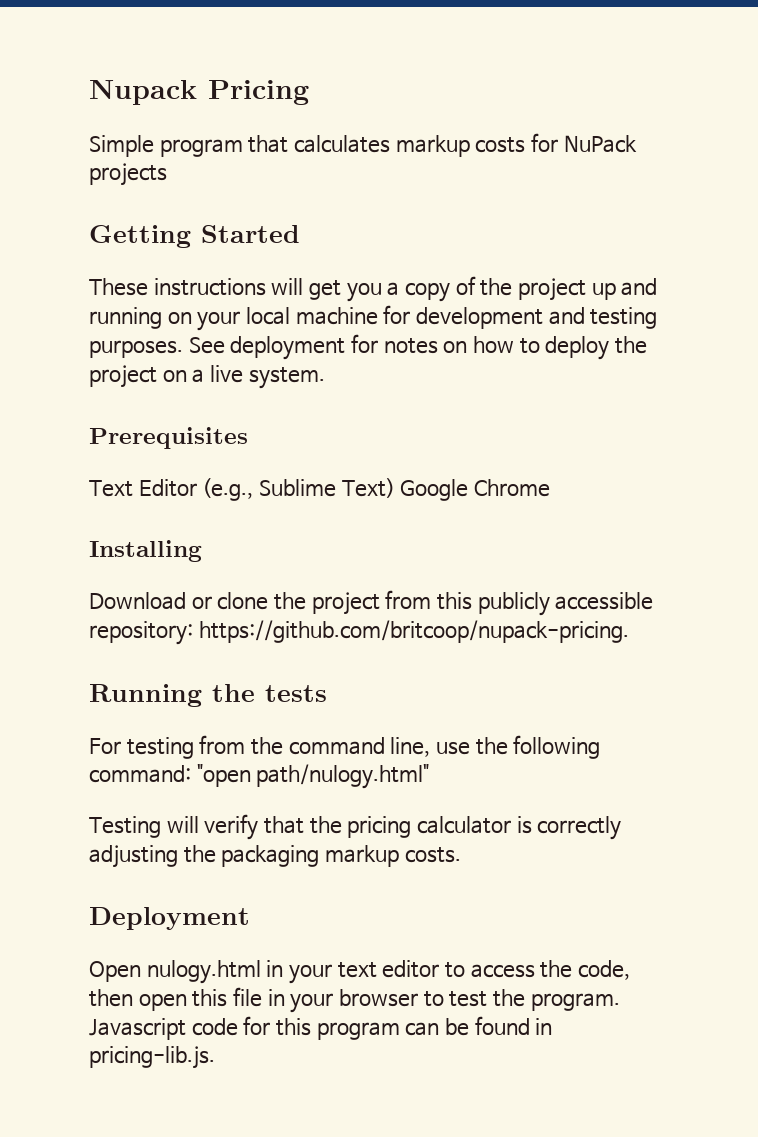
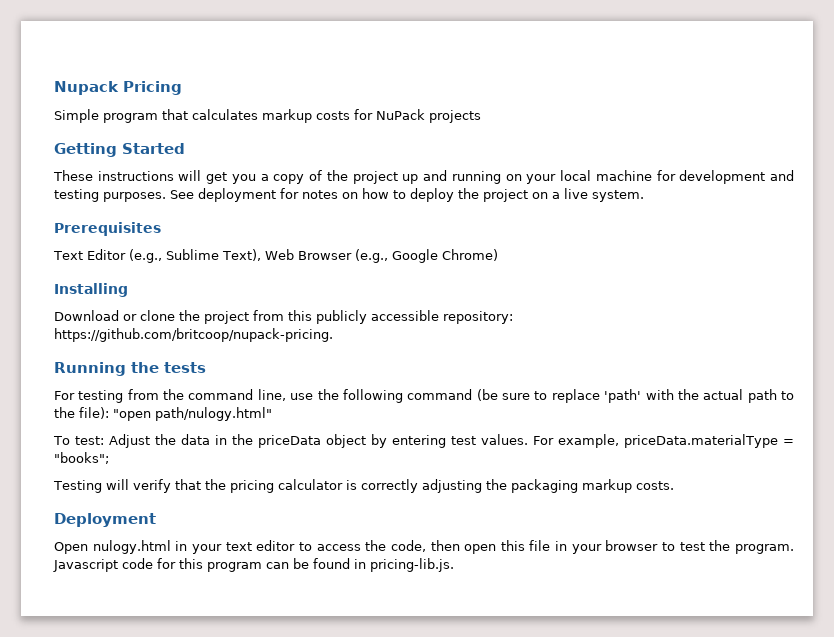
[341,478,550,501] Text) Google Chrome -> [221,249,498,263] Text), Web Browser (e.g., Google Chrome)
[89,764,430,789] command: "open path/nulogy.html" -> [407,389,794,403] [54,407,272,421] [53,434,794,448] [54,452,109,464] command (be sure to replace 'path' with the actual path to the file): "open path/nulogy.html" // To test: Adjust the data in the priceData object by entering test values. For example, priceData.materialType = "books";

